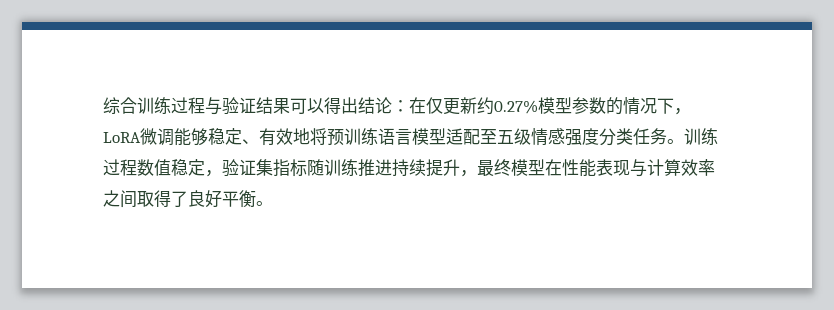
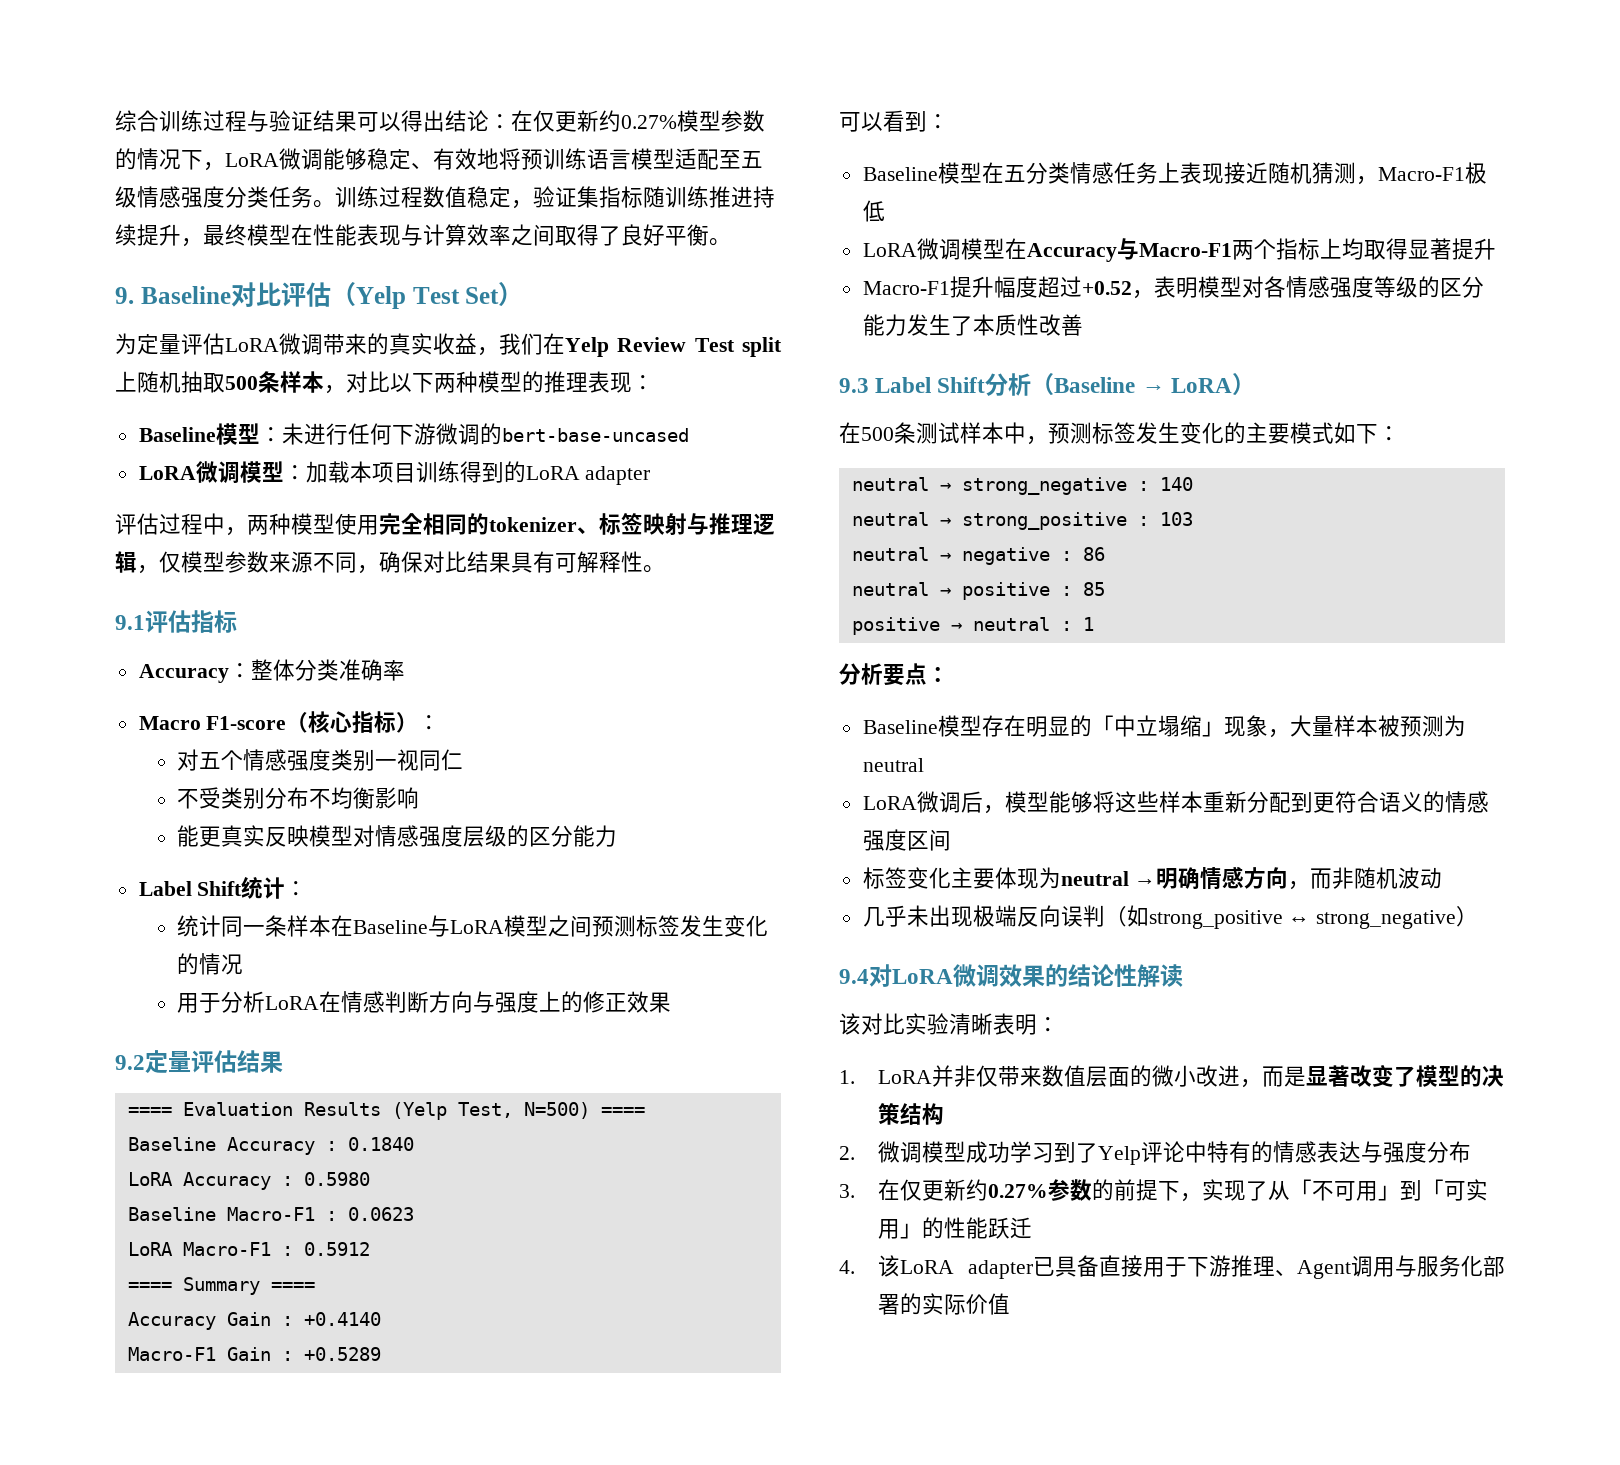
(273, 203) none -> [115,282,524,309] [115,333,783,357] [115,371,654,394] [138,423,689,445] [138,461,651,485] [115,513,775,536] [115,551,665,574] [115,610,237,633] [138,659,405,683] [138,711,441,733] [177,749,464,771] [177,787,420,809] [177,825,618,847] [138,876,308,899] [177,915,769,937] [177,953,244,975] [177,991,672,1013] [115,1050,283,1074] [127,1102,645,1120] [127,1137,414,1155] [127,1172,370,1190] [127,1207,414,1221] [127,1242,370,1256] [127,1277,315,1295] [127,1312,381,1330] [127,1347,381,1361] [839,110,949,132] [862,162,1487,185] [862,200,885,222] [862,238,1496,262] [862,276,1484,299] [862,314,1083,336] [839,373,1255,396] [839,422,1400,445] [851,477,1193,495] [851,512,1193,530] [851,547,1105,565] [851,582,1105,600] [851,617,1094,635] [839,663,949,686] [862,715,1466,738] [862,758,924,772] [862,791,1489,814] [862,829,951,851] [862,866,1443,890] [862,905,1479,929] [839,964,1183,988] [839,1013,1059,1035] [839,1065,1504,1088] [877,1103,944,1125] [839,1141,1471,1165] [839,1179,1488,1202] [877,1217,1032,1239] [839,1255,1505,1279] [877,1293,1010,1315] // 9. Baseline对比评估（Yelp Test Set） // 为定量评估LoRA微调带来的真实收益，我们在Yelp Review Test split上随机抽取500条样本，对比以下两种模型的推理表现： // Baseline模型：未进行任何下游微调的bert-base-uncased // LoRA微调模型：加载本项目训练得到的LoRA adapter // 评估过程中，两种模型使用完全相同的tokenizer、标签映射与推理逻辑，仅模型参数来源不同，确保对比结果具有可解释性。 // 9.1评估指标 // Accuracy：整体分类准确率 // Macro F1-score（核心指标）： // 对五个情感强度类别一视同仁 // 不受类别分布不均衡影响 // 能更真实反映模型对情感强度层级的区分能力 // Label Shift统计： // 统计同一条样本在Baseline与LoRA模型之间预测标签发生变化的情况 // 用于分析LoRA在情感判断方向与强度上的修正效果 // 9.2定量评估结果 // ==== Evaluation Results (Yelp Test, N=500) ==== // Baseline Accuracy : 0.1840 // LoRA Accuracy : 0.5980 // Baseline Macro-F1 : 0.0623 // LoRA Macro-F1 : 0.5912 // ==== Summary ==== // Accuracy Gain : +0.4140 // Macro-F1 Gain : +0.5289 // 可以看到： // Baseline模型在五分类情感任务上表现接近随机猜测，Macro-F1极低 // LoRA微调模型在Accuracy与Macro-F1两个指标上均取得显著提升 // Macro-F1提升幅度超过+0.52，表明模型对各情感强度等级的区分能力发生了本质性改善 // 9.3 Label Shift分析（Baseline → LoRA） // 在500条测试样本中，预测标签发生变化的主要模式如下： // neutral → strong_negative : 140 // neutral → strong_positive : 103 // neutral → negative : 86 // neutral → positive : 85 // positive → neutral : 1 // 分析要点： // Baseline模型存在明显的「中立塌缩」现象，大量样本被预测为neutral // LoRA微调后，模型能够将这些样本重新分配到更符合语义的情感强度区间 // 标签变化主要体现为neutral →明确情感方向，而非随机波动 // 几乎未出现极端反向误判（如strong_positive ↔ strong_negative） // 9.4对LoRA微调效果的结论性解读 // 该对比实验清晰表明： // 1. LoRA并非仅带来数值层面的微小改进，而是显著改变了模型的决策结构 // 2.微调模型成功学习到了Yelp评论中特有的情感表达与强度分布 // 3.在仅更新约0.27%参数的前提下，实现了从「不可用」到「可实用」的性能跃迁 // 4.该LoRA adapter已具备直接用于下游推理、Agent调用与服务化部署的实际价值

